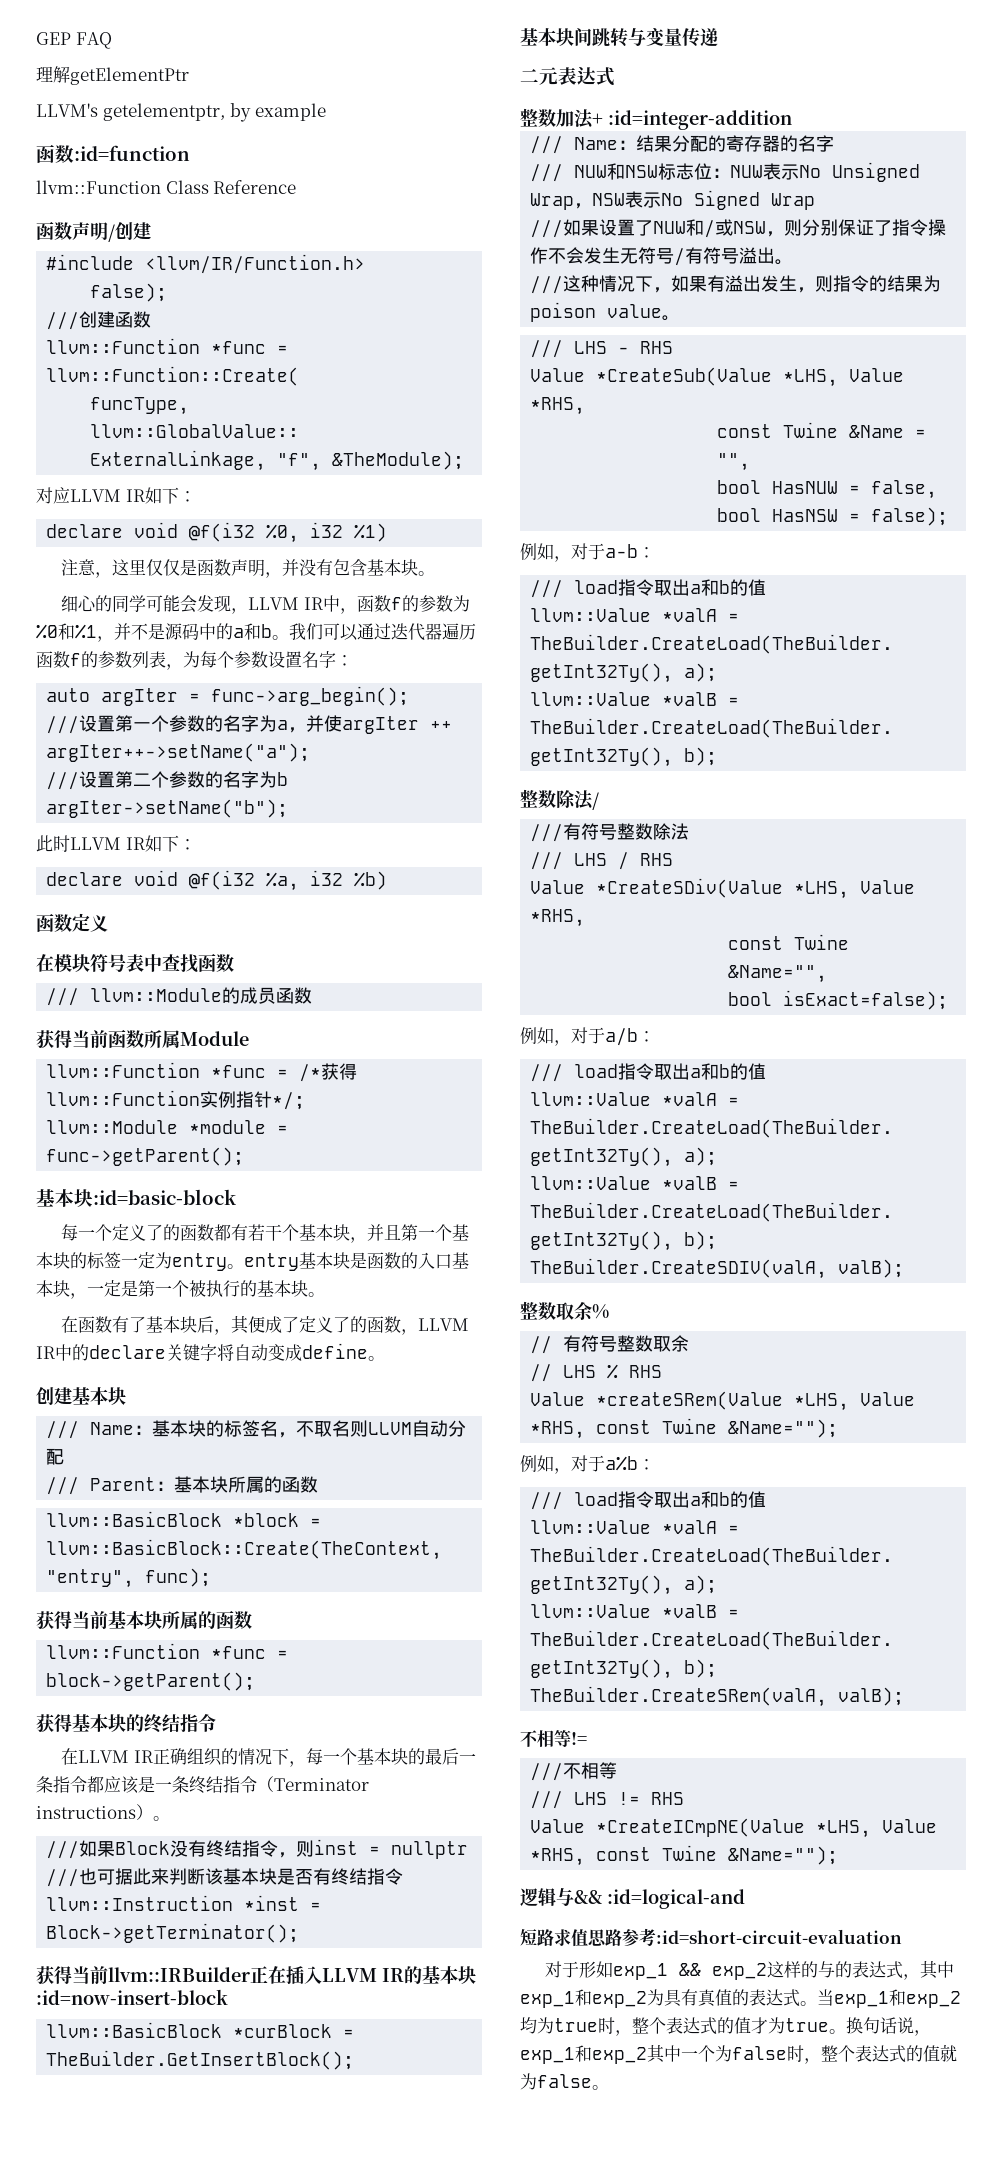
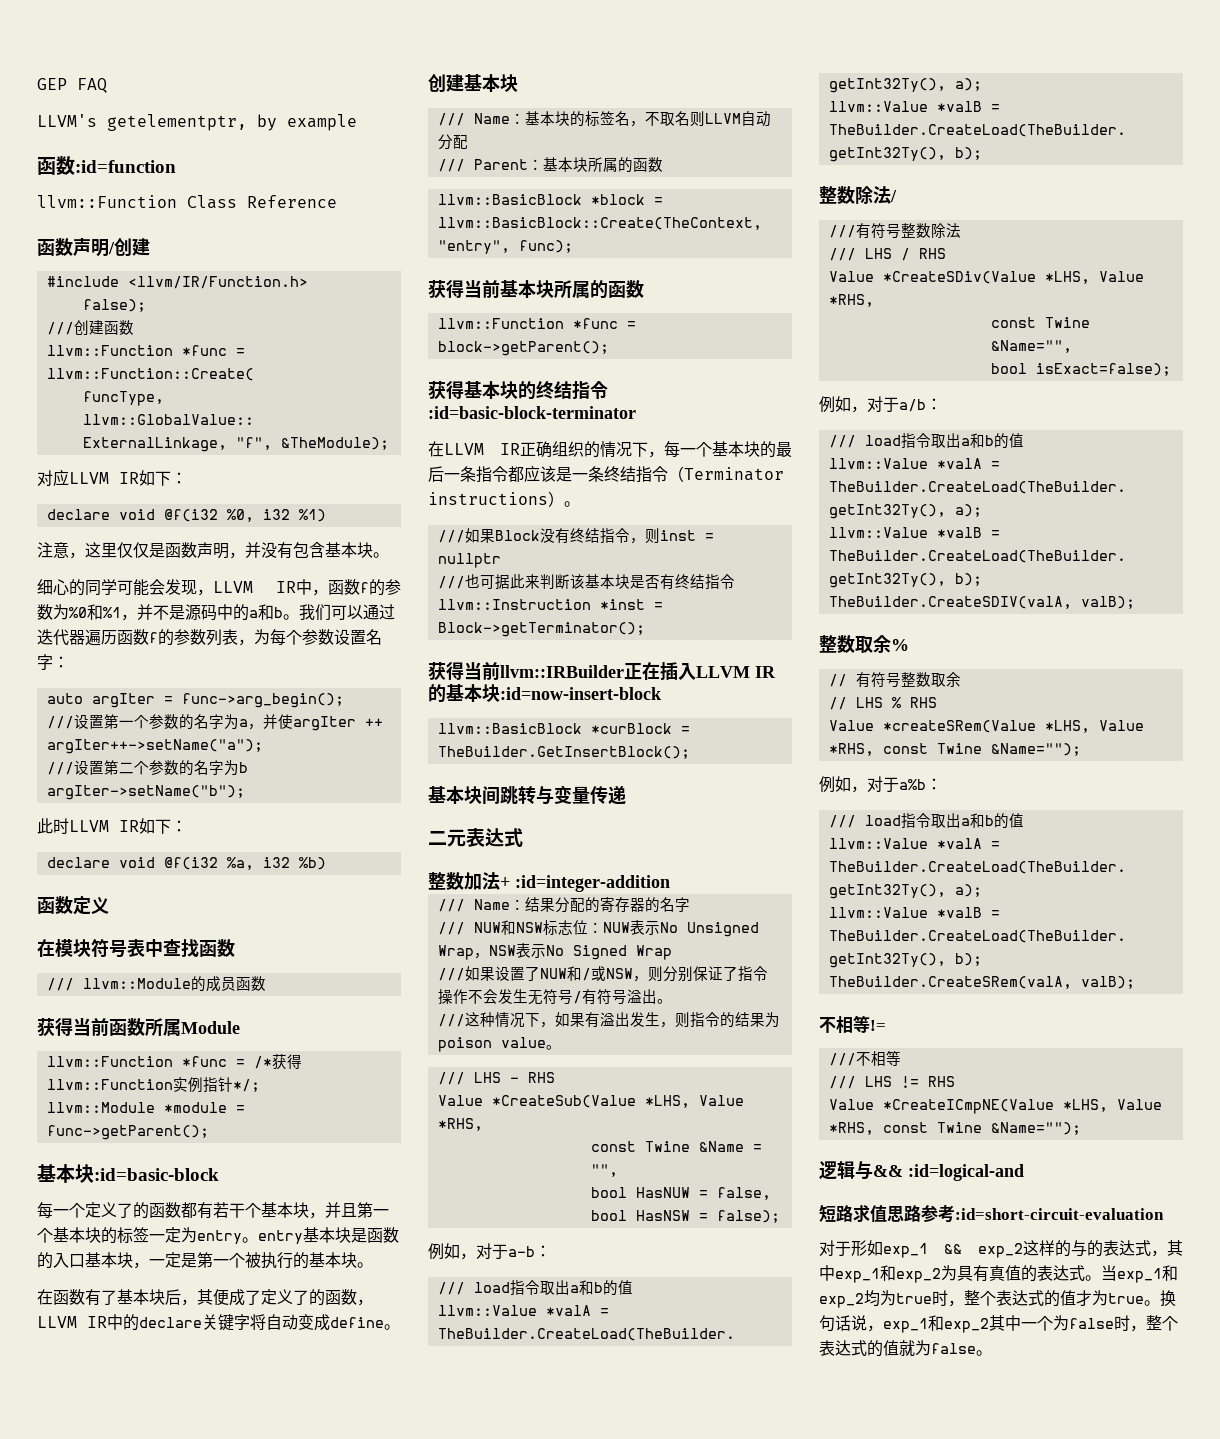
[36,66,189,85] // 理解getElementPtr -> (107, 85) none
(216, 1723) none -> [428,406,636,419] :id=basic-block-terminator

